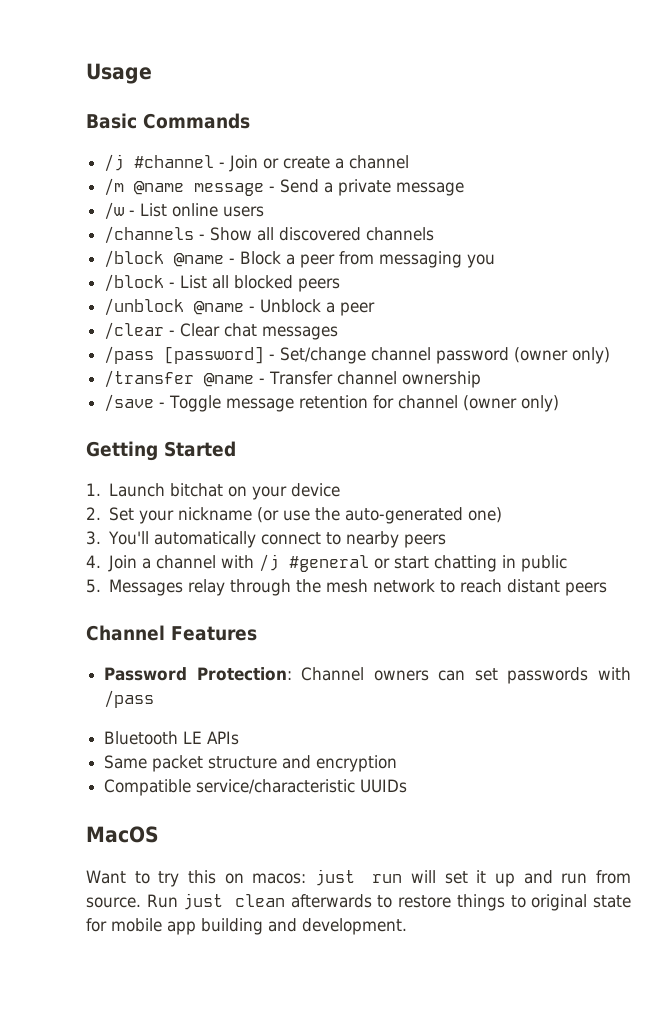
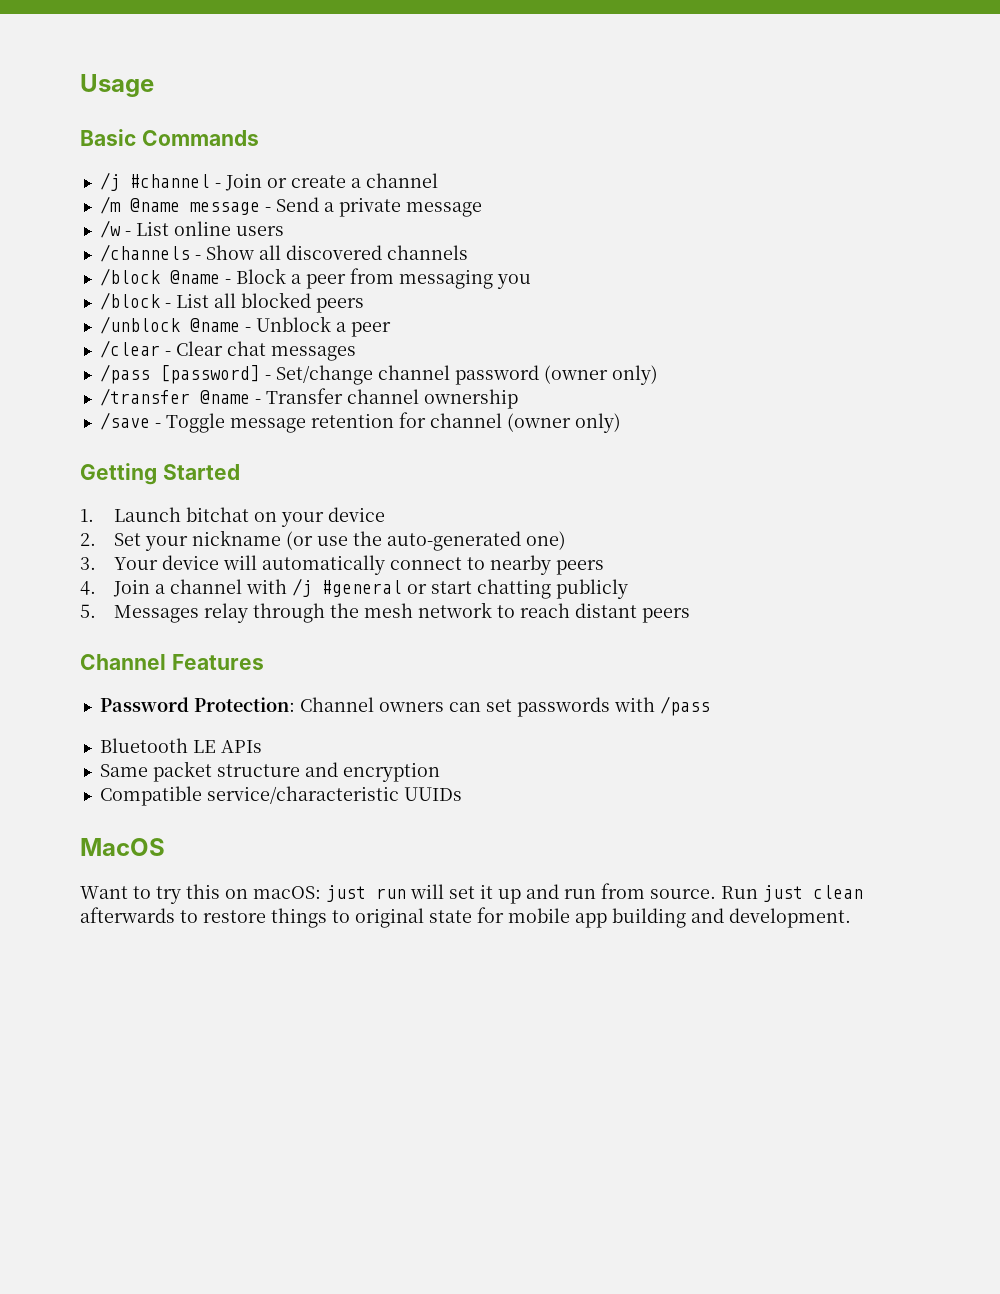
[108,531,150,545] You'll -> [113,555,257,570] Your device will
[502,555,568,572] in public -> [555,579,628,599] publicly
[252,873,307,884] macos: -> [253,886,321,899] macOS:

